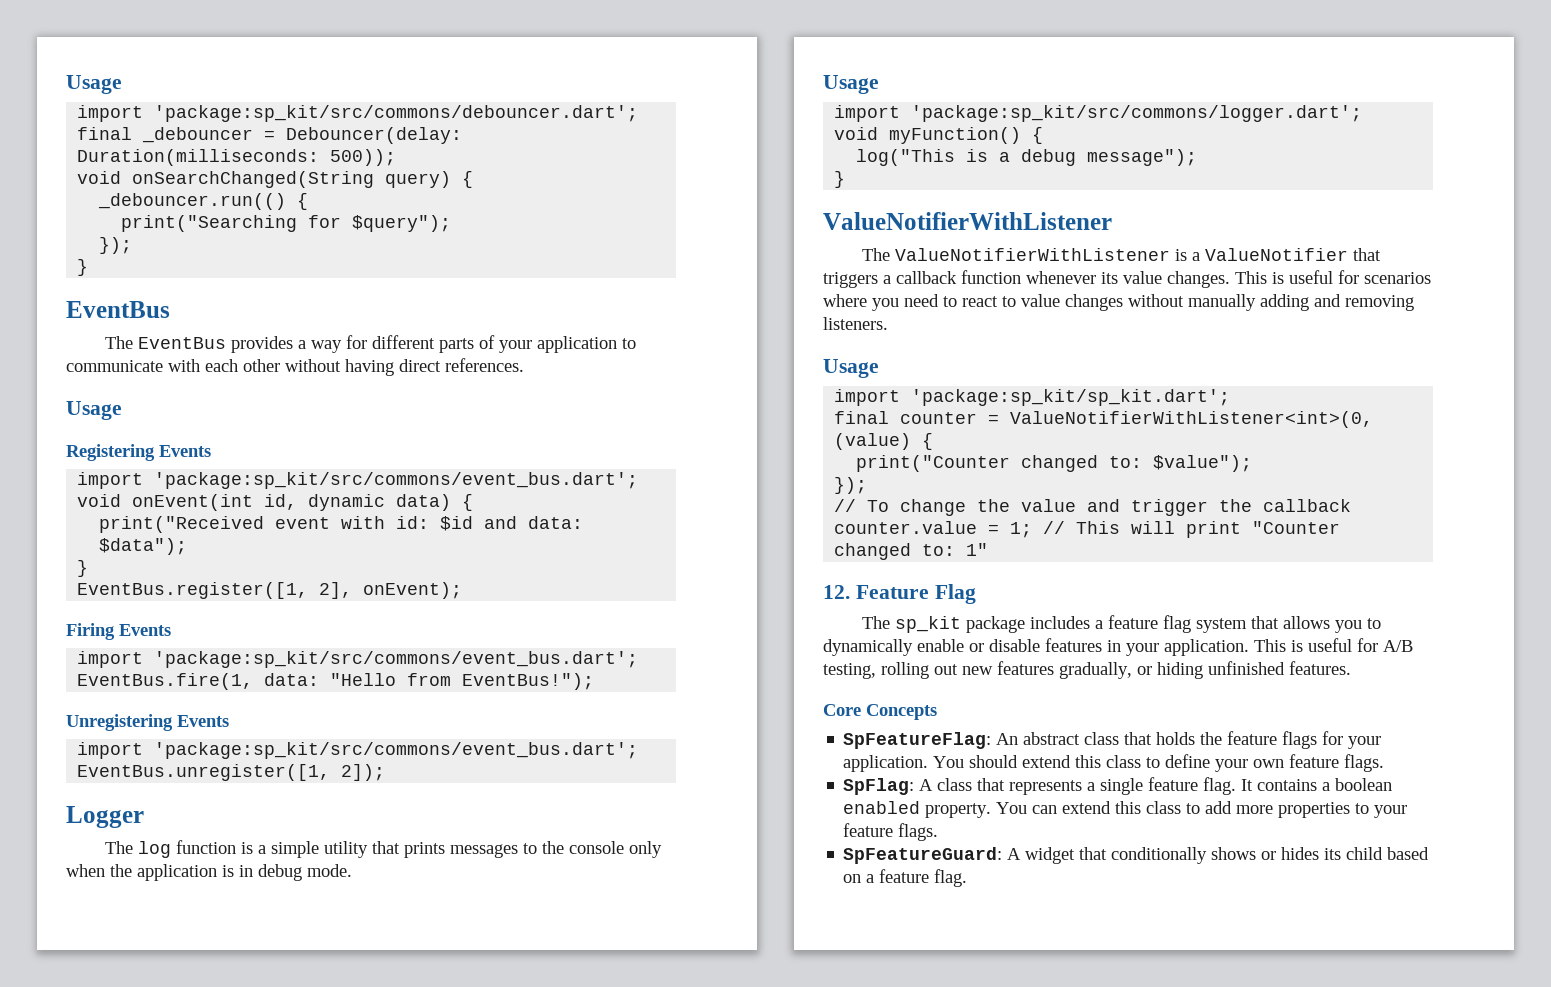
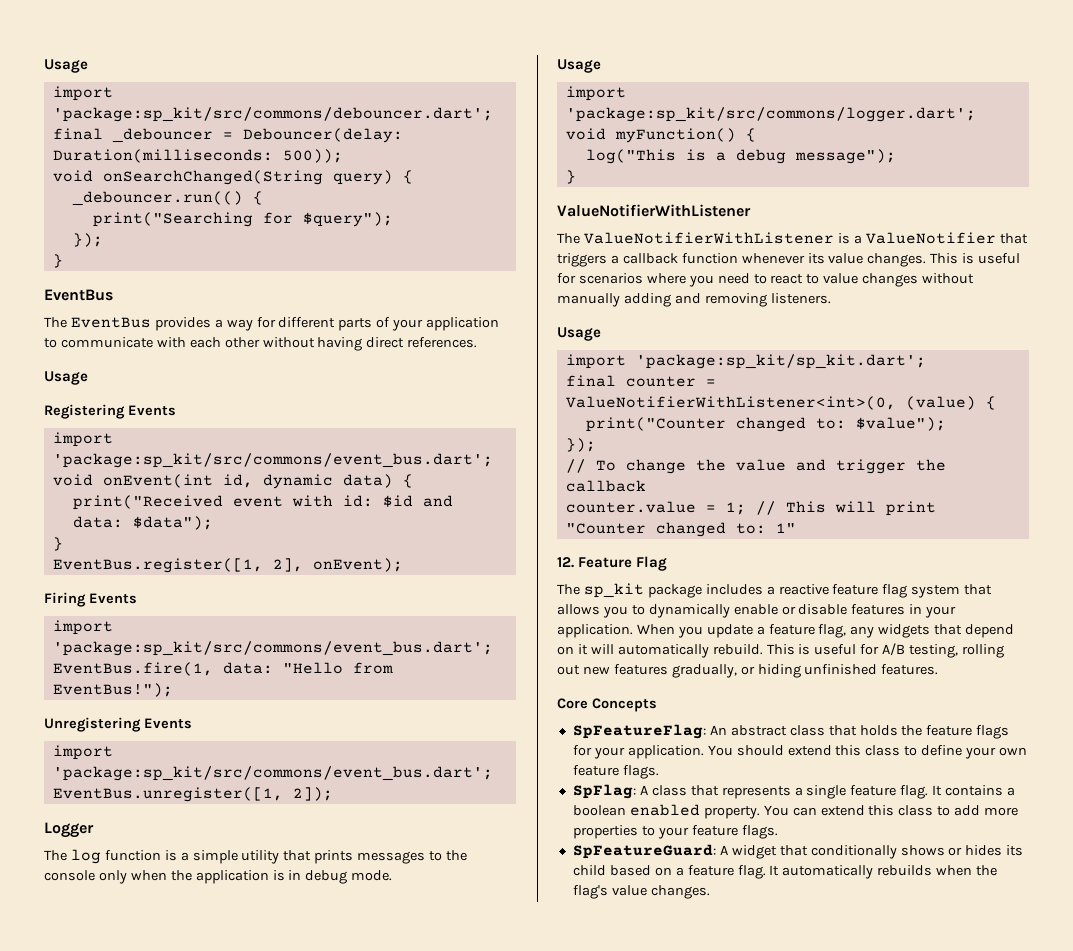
(1103, 624) none -> [778,584,829,595] reactive
(1249, 647) none -> [636,624,1015,638] [557,644,763,658] When you update a feature flag, any widgets that depend on it will automatically rebuild.
(968, 878) none -> [769,865,998,879] [572,885,710,899] It automatically rebuilds when the flag's value changes.

